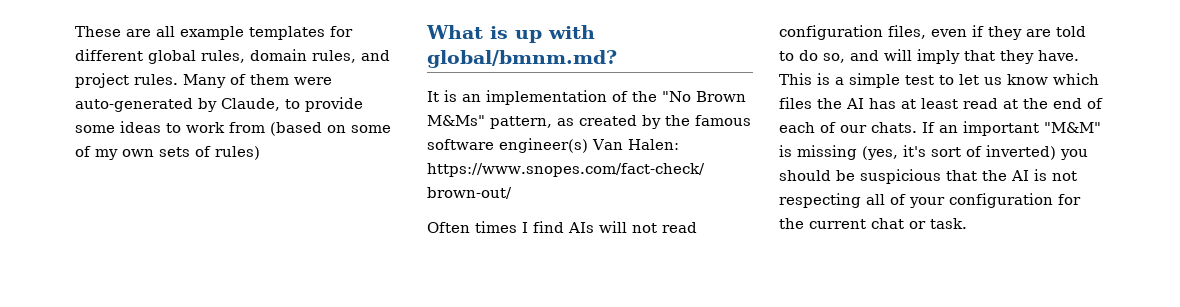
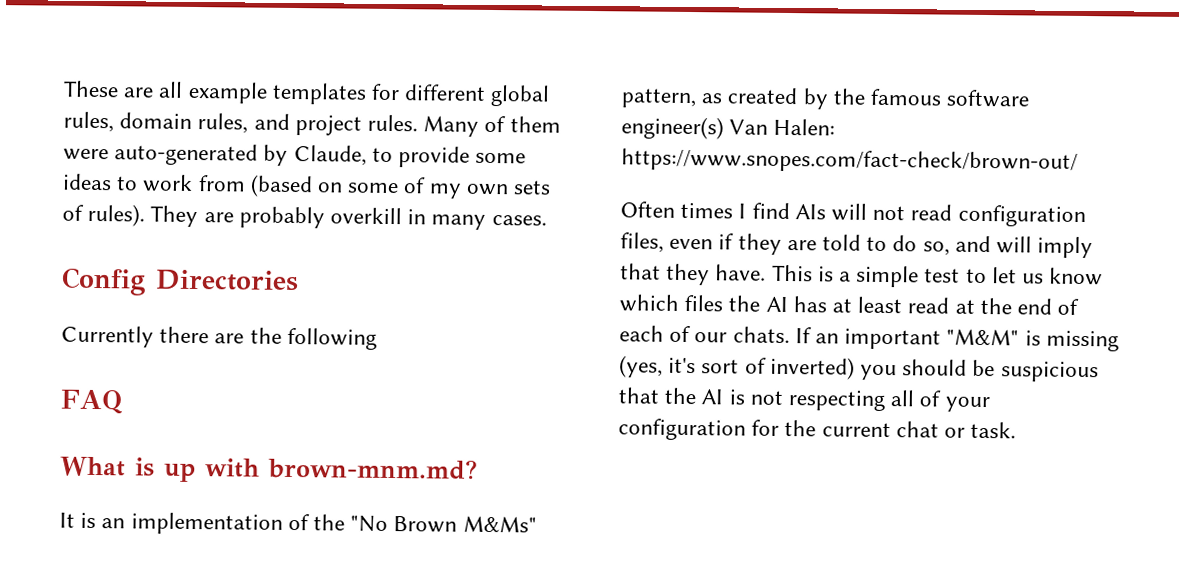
[215,146,260,160] rules) -> [87,203,547,230] [61,267,299,296] [61,325,377,350] [60,389,123,415] rules). They are probably overkill in many cases. // Config Directories // Currently there are the following // FAQ
[427,50,617,68] global/bmnm.md? -> [268,457,478,480] brown-mnm.md?

